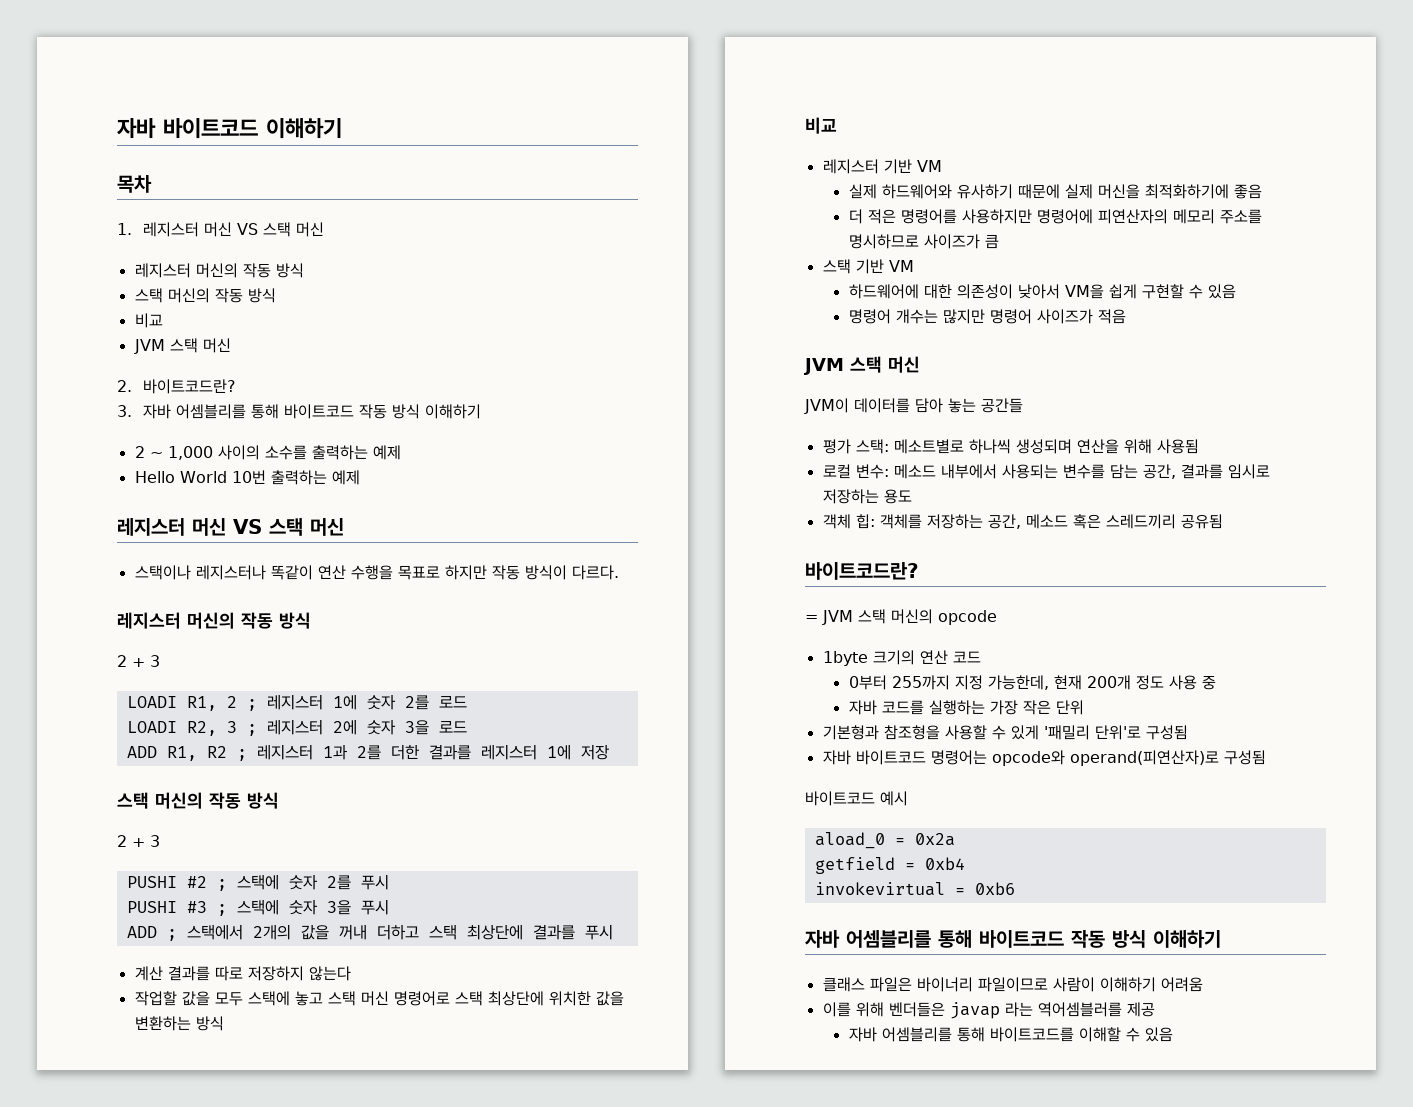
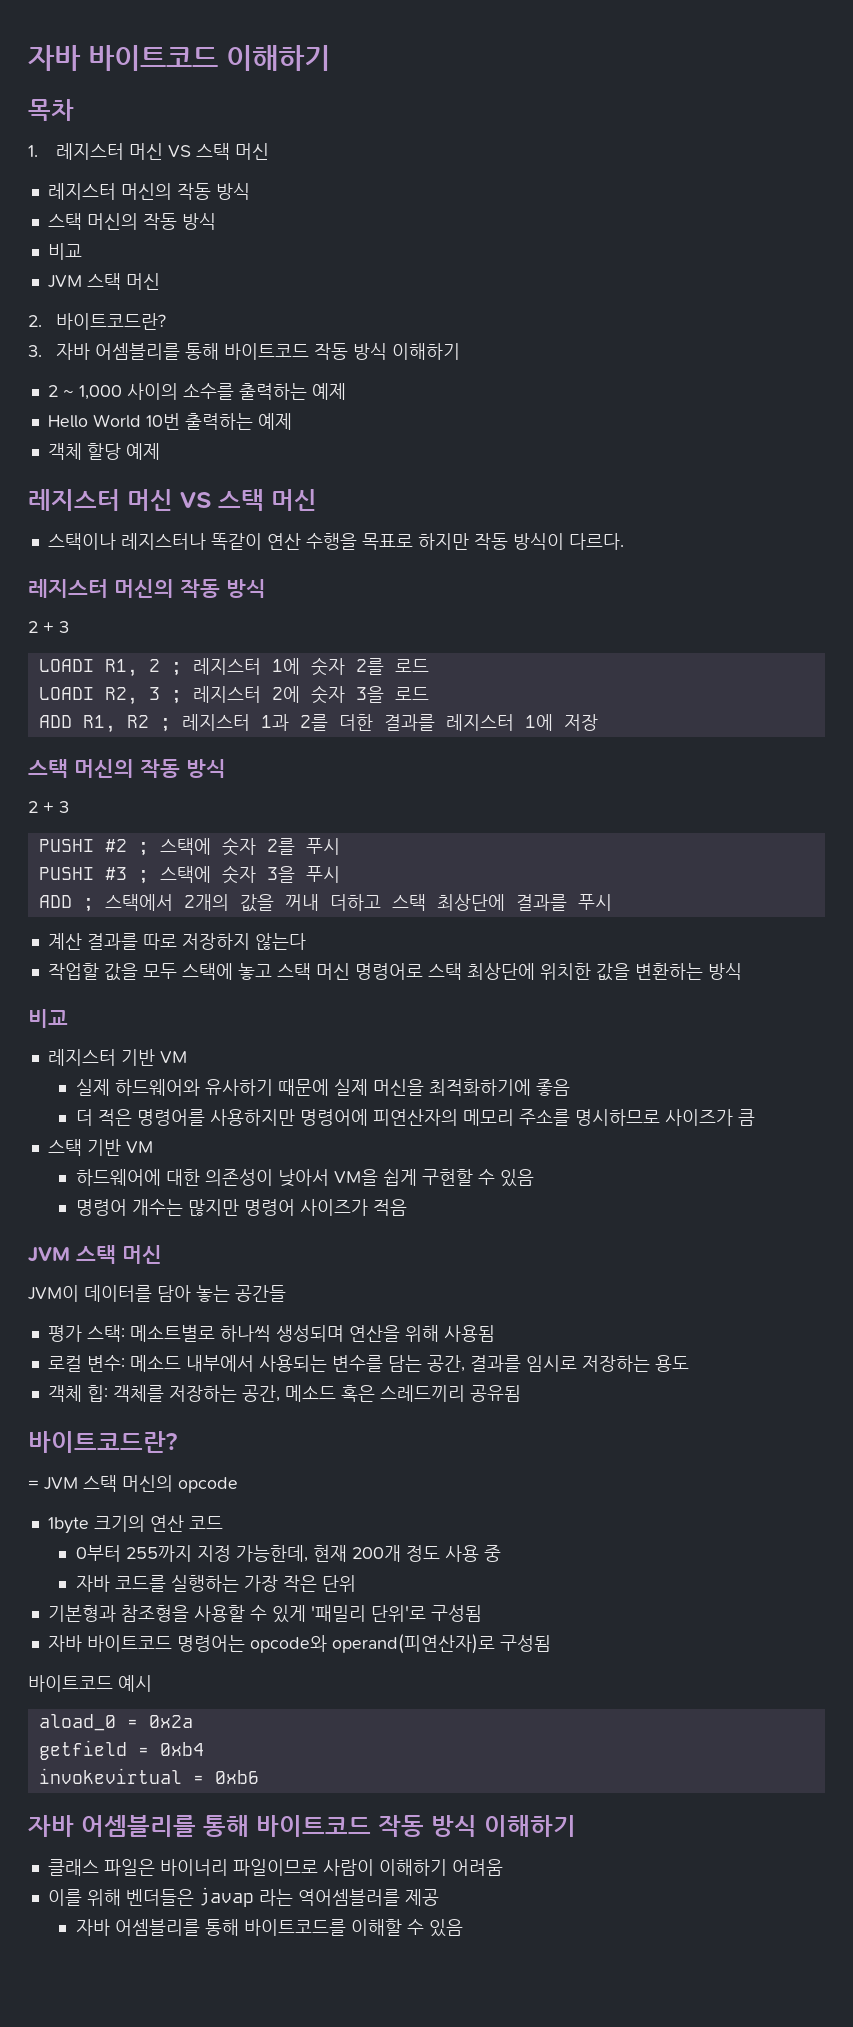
(360, 477) none -> [47,443,160,460] // 객체 할당 예제

